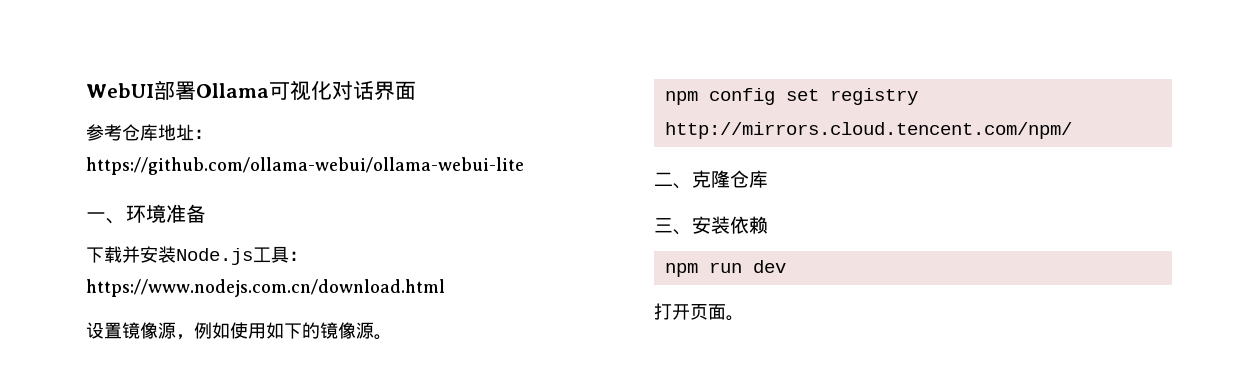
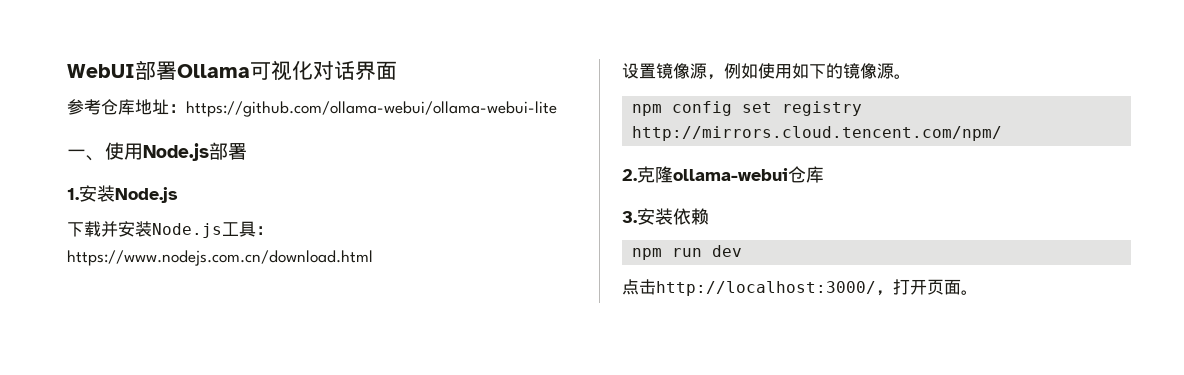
[126,204,206,223] 环境准备 -> [105,142,247,161] [67,185,178,203] 使用Node.js部署 // 1.安装Node.js
[654,170,730,189] 二、克隆 -> [622,166,788,183] 2.克隆ollama-webui
[654,218,692,235] 三、 -> [622,211,637,223] 3.
(786, 266) none -> [622,279,893,296] 点击http://localhost:3000/，

